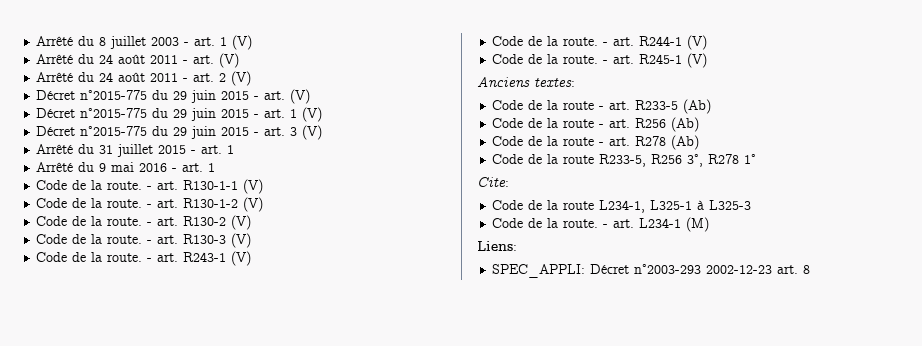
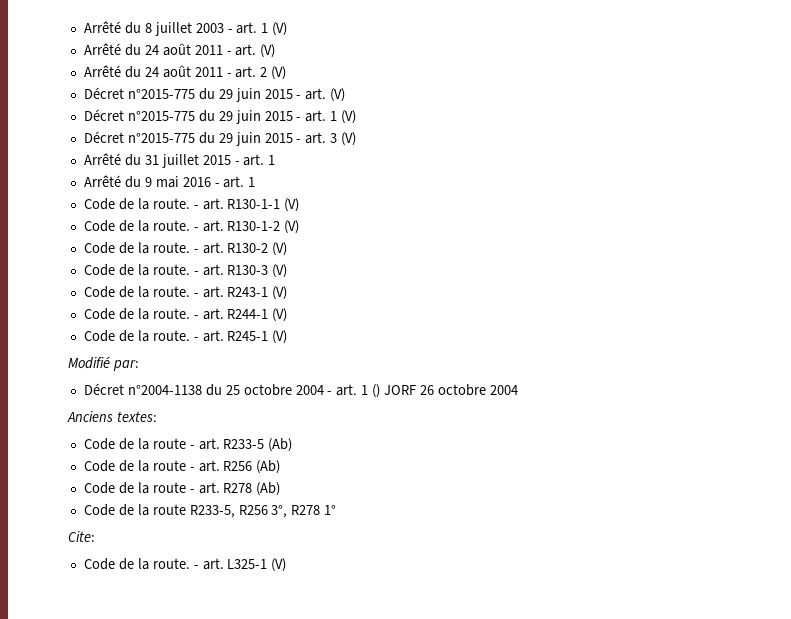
(708, 60) none -> [68,356,139,371] [83,383,518,398] // Modifié par: // Décret n°2004-1138 du 25 octobre 2004 - art. 1 () JORF 26 octobre 2004
[492,200,752,213] [492,217,710,232] [477,241,517,251] [492,264,811,278] // Code de la route L234-1, L325-1 à L325-3 // Code de la route. - art. L234-1 (M) // Liens: // SPEC_APPLI: Décret n°2003-293 2002-12-23 art. 8 -> [83,558,287,572] // Code de la route. - art. L325-1 (V)

